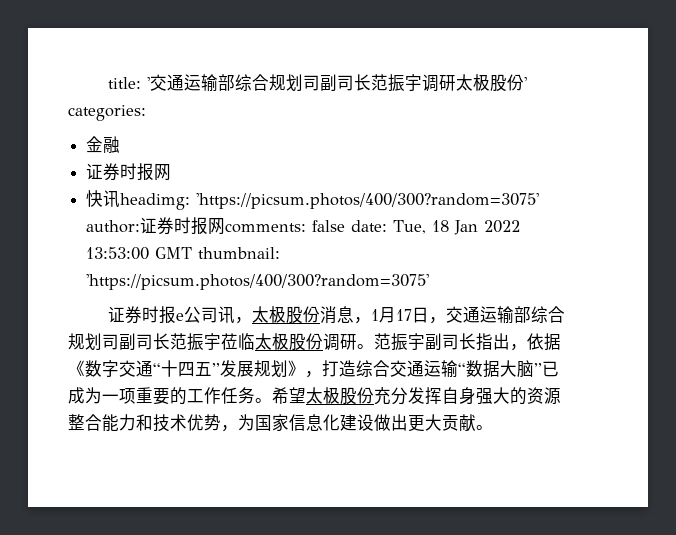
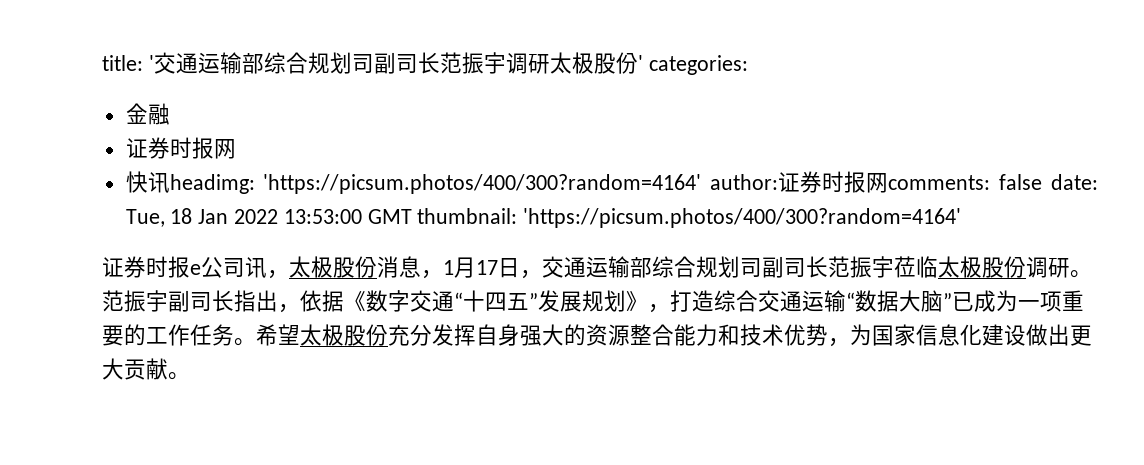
[196,193,540,209] 'https://picsum.photos/400/300?random=3075' -> [263,174,702,194] 'https://picsum.photos/400/300?random=4164'
[86,274,430,290] 'https://picsum.photos/400/300?random=3075' -> [523,208,962,228] 'https://picsum.photos/400/300?random=4164'

